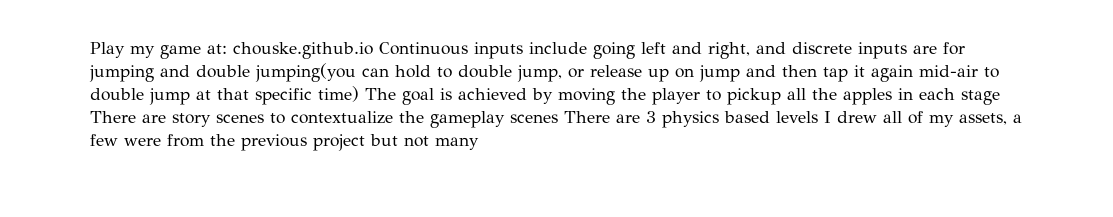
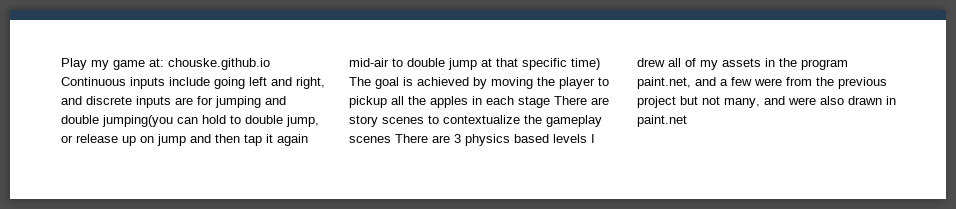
[959,113,1007,125] assets, -> [722,58,848,70] [637,77,716,89] assets in the program paint.net, and
[435,137,479,150] many -> [724,96,896,108] [637,115,687,127] many, and were also drawn in paint.net

